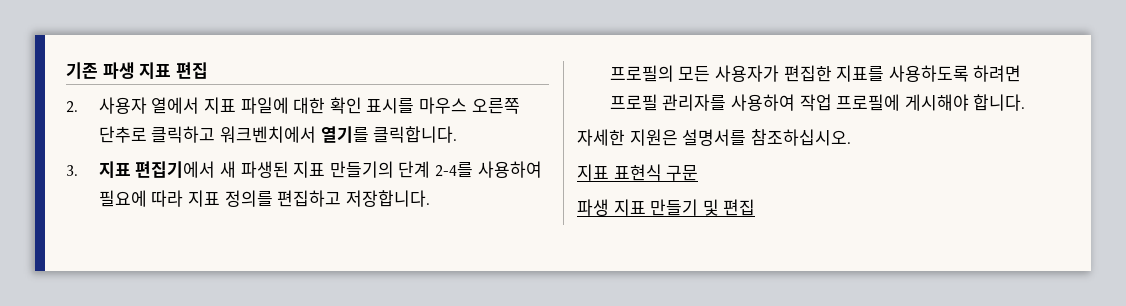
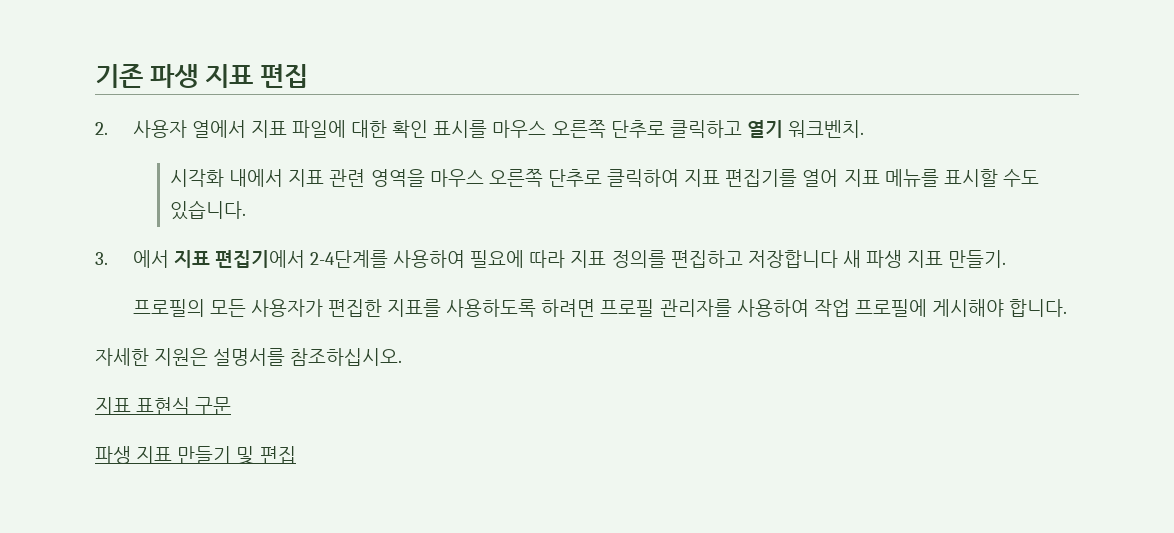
[220,126,458,143] 워크벤치에서 열기를 클릭합니다. -> [746,120,865,138] [170,169,1039,187] [170,200,247,220] 열기 워크벤치. // 시각화 내에서 지표 관련 영역을 마우스 오른쪽 단추로 클릭하여 지표 편집기를 열어 지표 메뉴를 표시할 수도 있습니다.
(78, 170) none -> [132,250,169,268] 에서
[220,161,474,178] 새 파생된 지표 만들기의 단계 2-4를 -> [309,250,388,268] 2-4단계를
[345,190,430,207] 저장합니다. -> [747,250,1007,268] 저장합니다 새 파생 지표 만들기.

